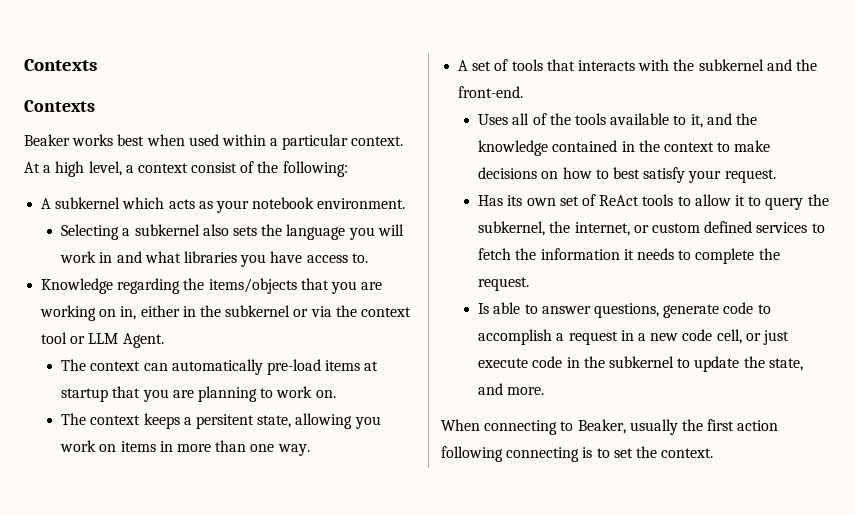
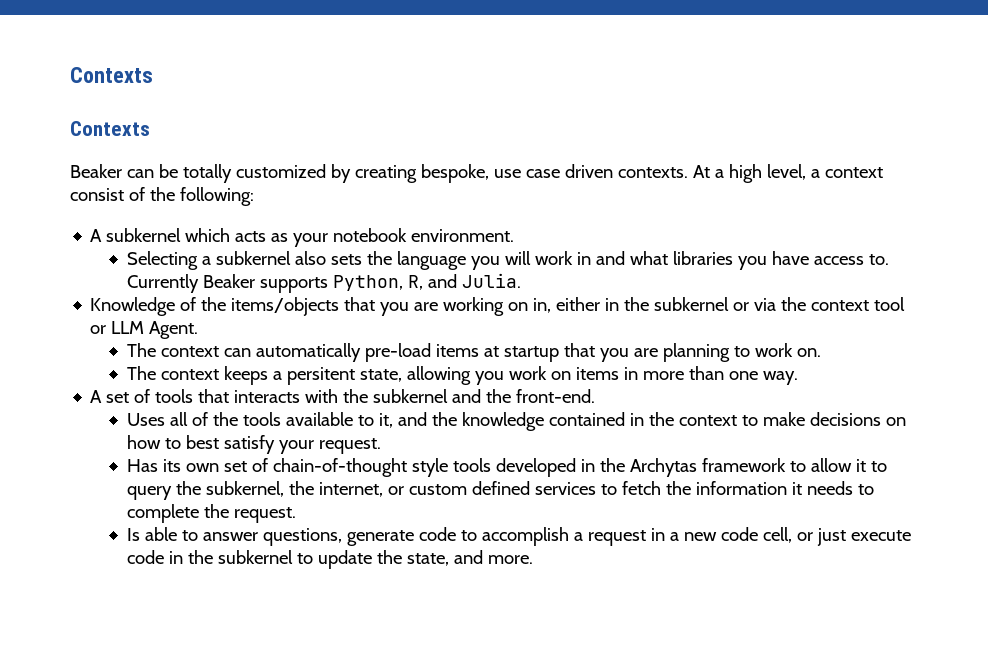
[72,134,404,150] works best when used within a particular context. -> [126,164,688,183] can be totally customized by creating bespoke, use case driven contexts.
(368, 258) none -> [126,273,521,293] Currently Beaker supports Python, R, and Julia.
[117,278,181,294] regarding -> [180,297,197,311] of
[599,194,674,206] ReAct tools -> [272,458,786,477] chain-of-thought style tools developed in the Archytas framework
[441,419,779,435] [441,446,714,462] // When connecting to Beaker, usually the first action following connecting is to set the context. -> (533, 559) none

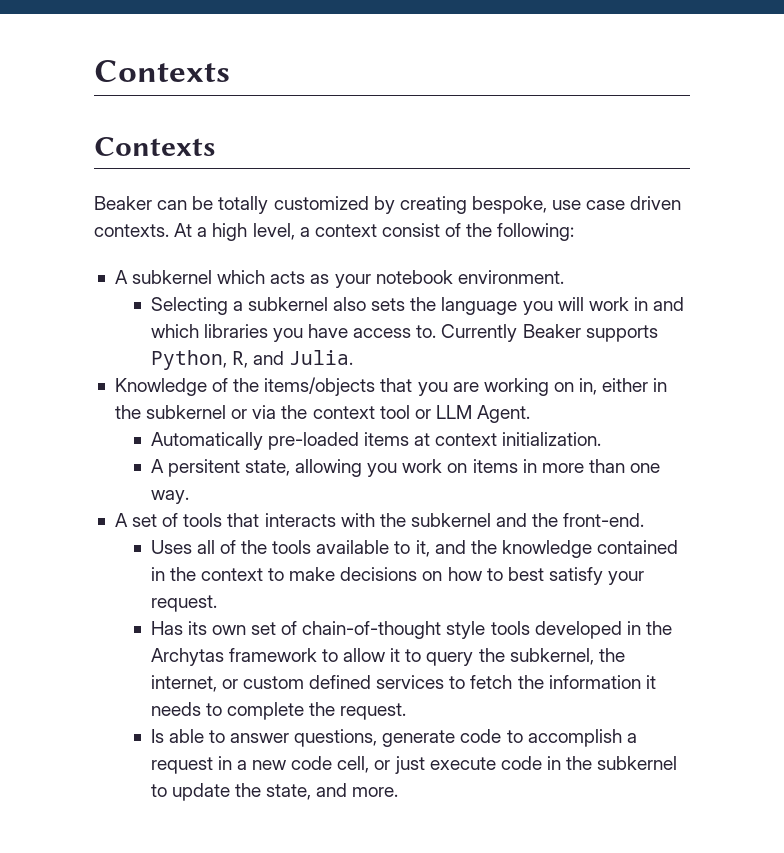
[629,251,668,265] what -> [150,324,199,338] which
[126,343,821,362] [126,366,282,385] The context can automatically pre-load items at startup that you are planning to work on. // The context keeps a -> [150,432,602,450] [150,459,164,473] Automatically pre-loaded items at context initialization. // A

